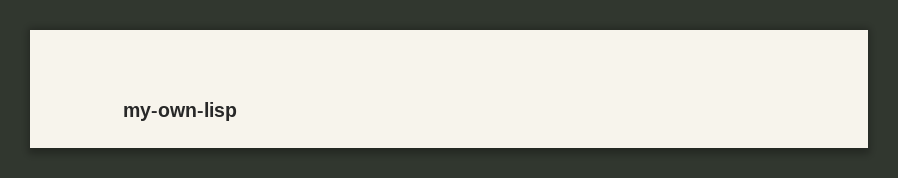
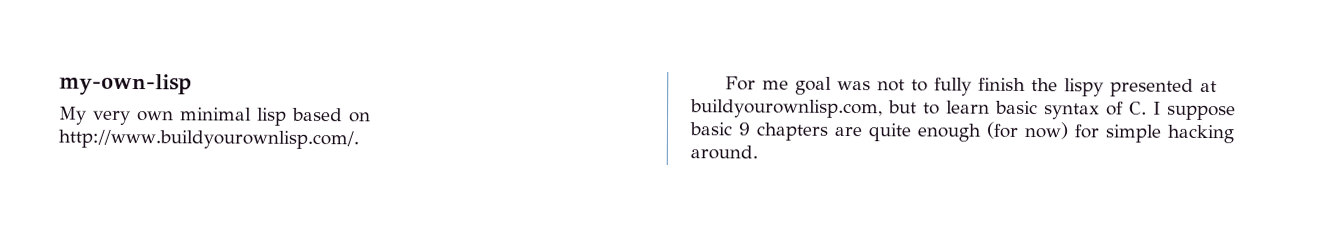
(237, 111) none -> [58,106,371,126] [58,129,359,150] [724,76,1217,97] [690,99,1236,121] [689,121,1234,144] [690,145,758,160] // My very own minimal lisp based on http://www.buildyourownlisp.com/. // For me goal was not to fully finish the lispy presented at buildyourownlisp.com, but to learn basic syntax of C. I suppose basic 9 chapters are quite enough (for now) for simple hacking around.

